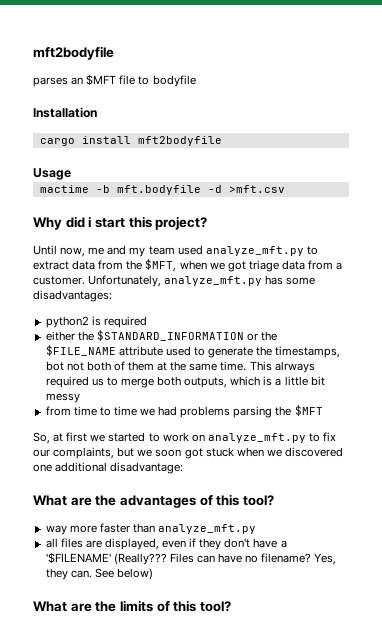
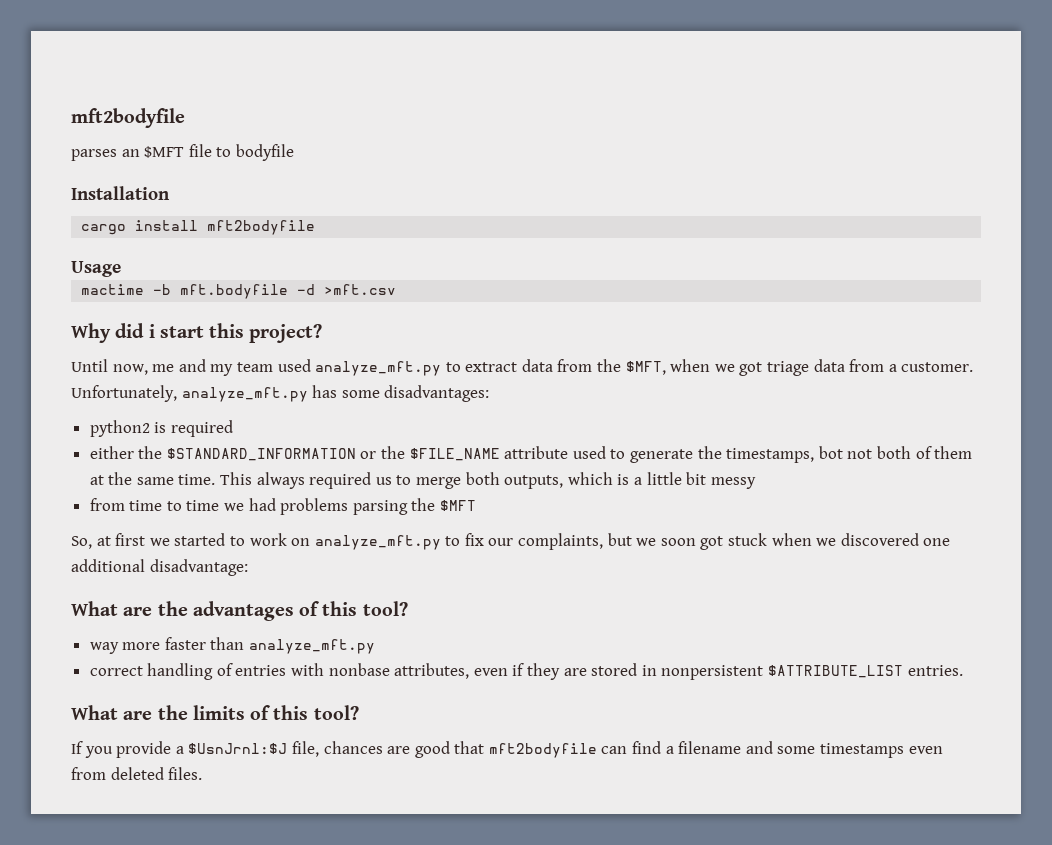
[274,361,315,373] alrways -> [256,472,305,489] always
[45,538,287,550] [45,552,337,565] [45,568,153,580] all files are displayed, even if they don't have a '$FILENAME' (Really??? Files can have no filename? Yes, they can. See below) -> [89,663,963,680] correct handling of entries with nonbase attributes, even if they are stored in nonpersistent $ATTRIBUTE_LIST entries.
(231, 606) none -> [71,741,943,758] [71,767,203,780] // If you provide a $UsnJrnl:$J file, chances are good that mft2bodyfile can find a filename and some timestamps even from deleted files.

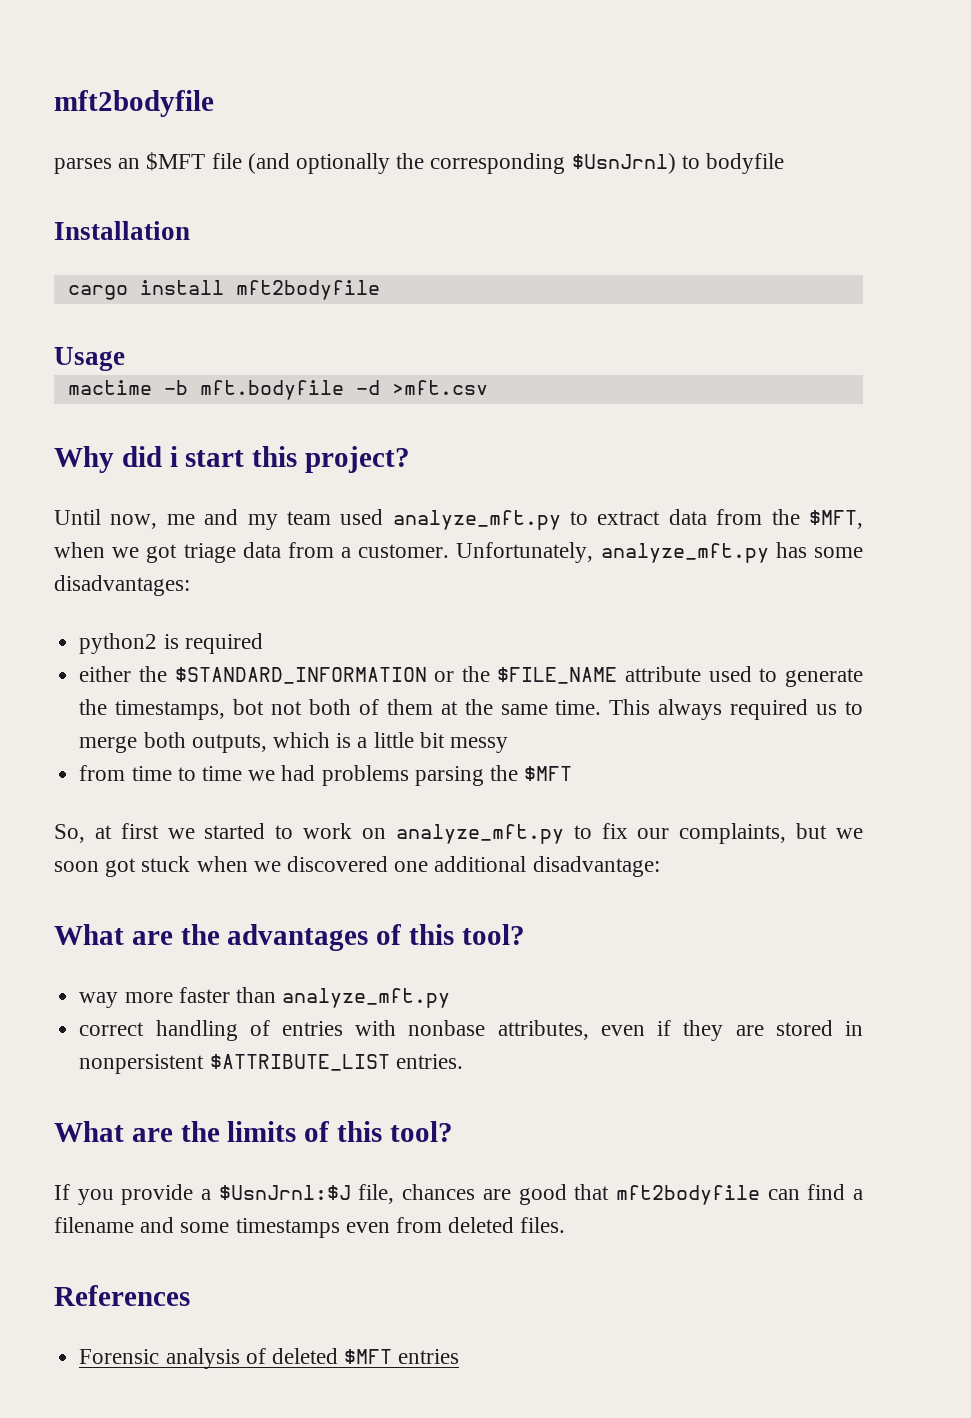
(212, 150) none -> [247,153,676,174] (and optionally the corresponding $UsnJrnl)
(203, 773) none -> [54,1285,190,1306] [79,1348,460,1369] // References // Forensic analysis of deleted $MFT entries

